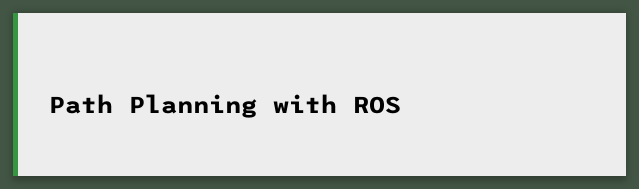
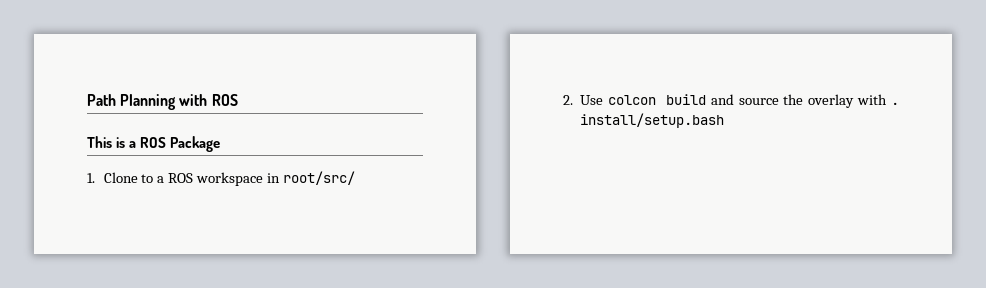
(401, 105) none -> [87,136,221,152] [87,171,356,186] [563,94,900,108] [580,113,725,128] // This is a ROS Package // 1. Clone to a ROS workspace in root/src/ // 2. Use colcon build and source the overlay with . install/setup.bash

